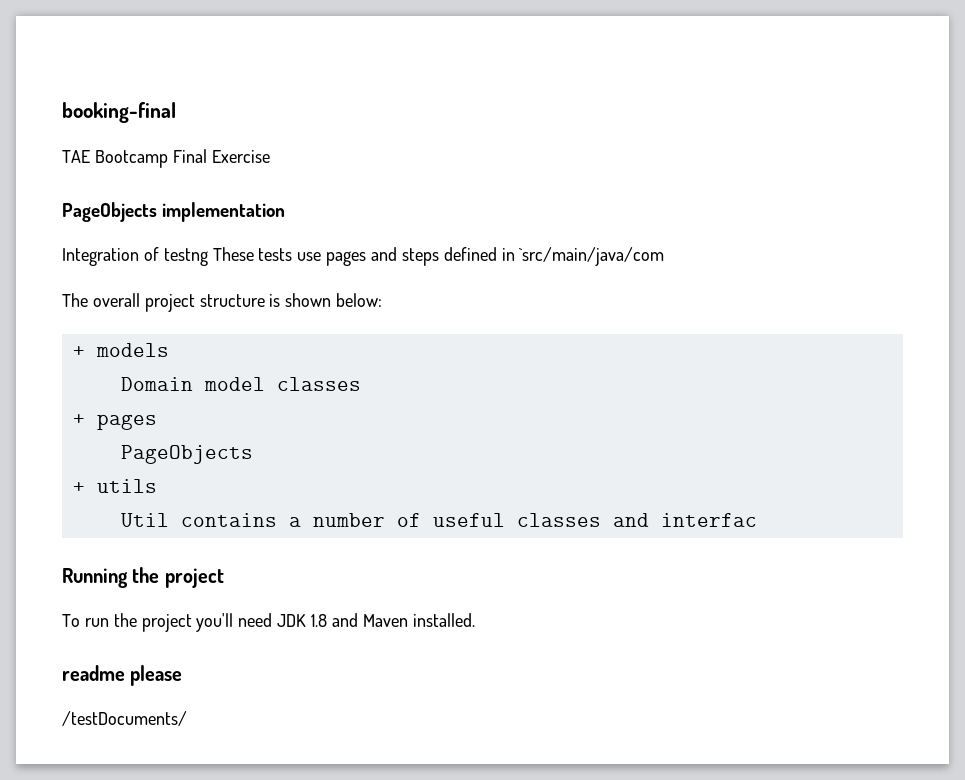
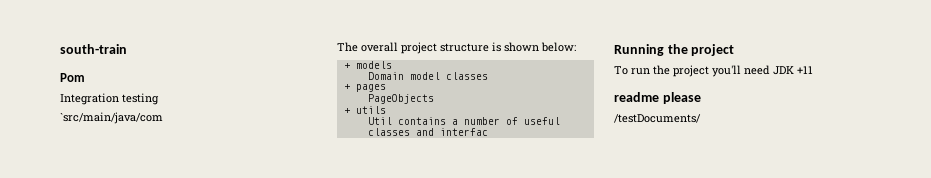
[62,102,176,123] [62,149,270,168] [62,202,286,222] [62,247,515,266] booking-final // TAE Bootcamp Final Exercise // PageObjects implementation // Integration of testng These tests use pages and steps defined in -> [60,44,127,54] [60,73,85,82] [60,93,159,105] south-train // Pom // Integration testing //
[311,613,475,627] 1.8 and Maven installed. -> [797,66,813,74] +11

